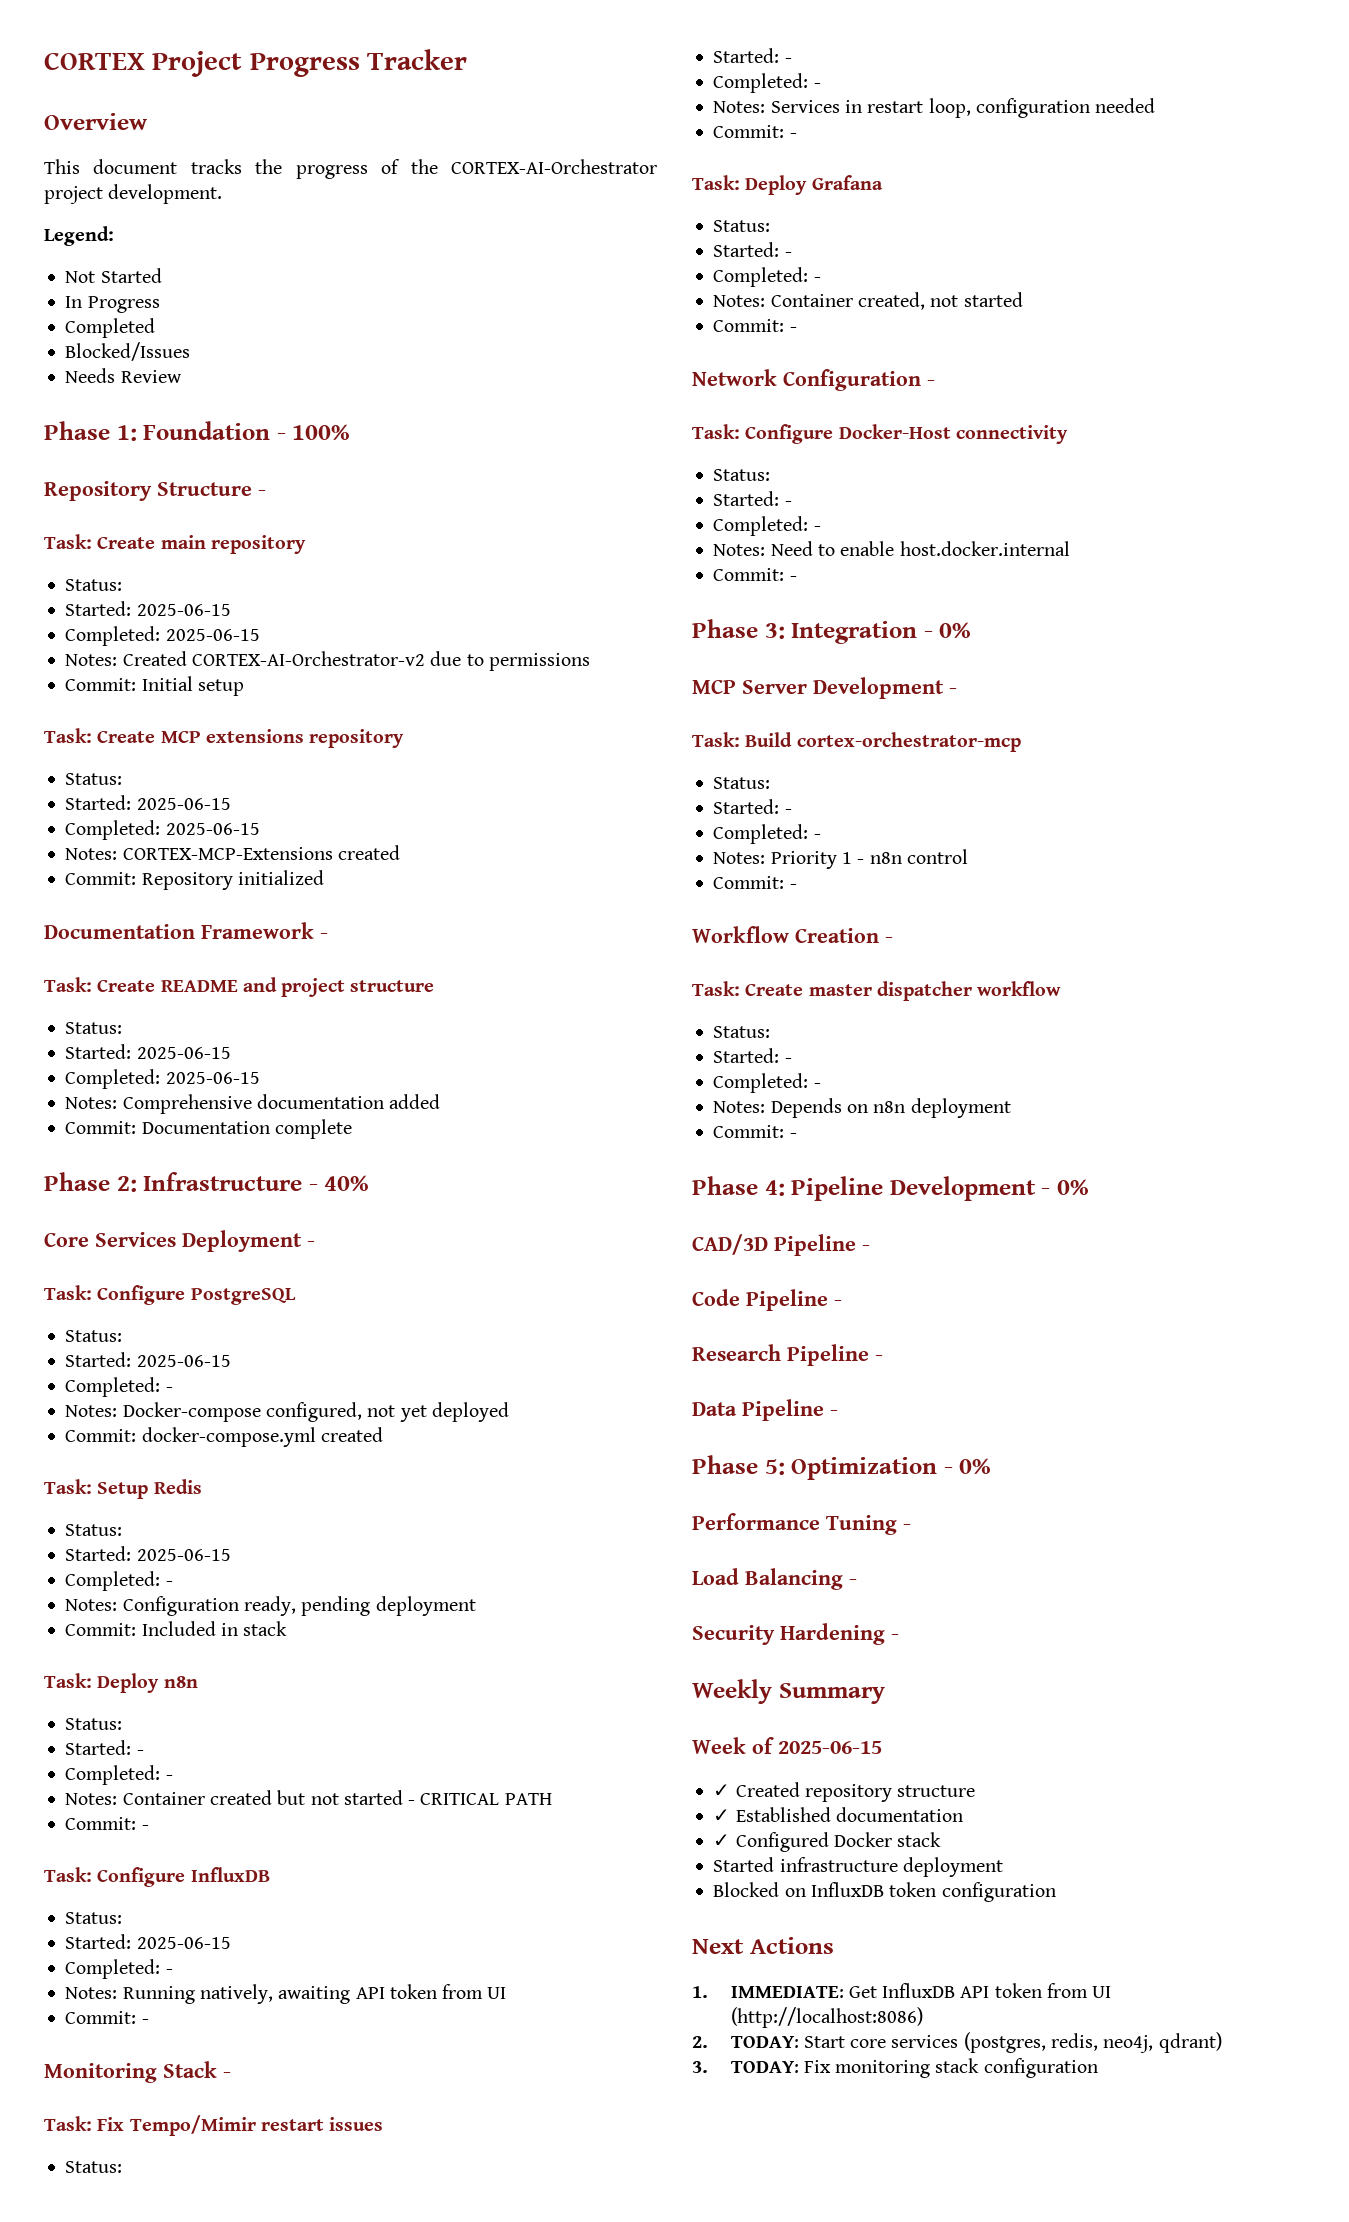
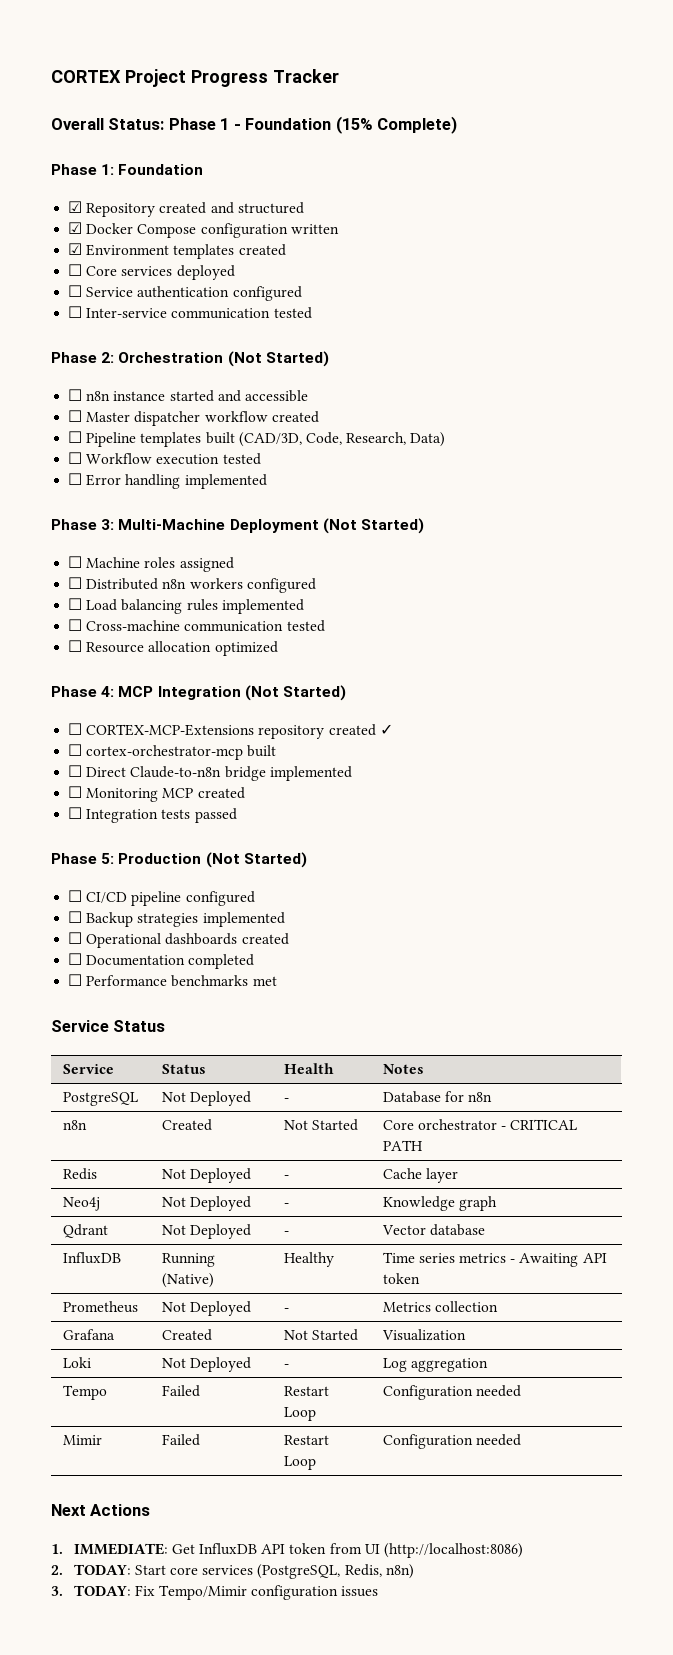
[44,113,147,130] [44,159,657,179] [44,184,223,204] [44,226,114,246] [65,268,162,283] [65,296,160,313] [65,318,156,338] [65,342,191,361] [65,368,182,383] [44,421,351,441] [44,481,266,501] [44,534,306,554] [65,579,123,591] [65,601,231,616] [65,626,260,646] [65,651,590,671] [65,676,244,696] [44,728,405,748] [65,773,123,785] [65,795,231,810] [65,820,260,840] [65,845,400,860] [65,870,324,890] [44,922,328,939] [44,977,435,997] [65,1022,123,1034] [65,1044,231,1059] [65,1069,260,1089] [65,1094,441,1114] [65,1119,352,1139] [44,1172,370,1192] [44,1230,315,1252] [44,1285,296,1305] [65,1330,123,1342] [65,1352,231,1367] [65,1377,173,1397] [65,1402,509,1422] [65,1427,383,1447] [44,1479,202,1499] [65,1524,123,1536] [65,1546,231,1561] [65,1571,173,1591] [65,1596,476,1616] [65,1621,288,1636] [44,1673,198,1693] [65,1718,123,1730] [65,1740,144,1755] [65,1765,173,1785] [65,1790,552,1805] [65,1817,149,1830] [44,1867,270,1887] [65,1912,123,1924] [65,1934,231,1949] [65,1959,173,1979] [65,1984,507,2004] [65,2011,149,2024] [44,2061,231,2083] [44,2115,384,2136] [65,2161,123,2173] [713,48,792,63] [713,73,821,93] [713,98,1156,118] [713,125,797,138] [692,175,883,195] [713,220,771,232] [713,242,792,257] [713,267,821,287] [713,292,1023,310] [713,319,797,332] [692,369,935,391] [692,424,1068,444] [713,469,771,481] [713,491,792,506] [713,516,821,536] [713,541,1070,556] [713,568,797,581] [692,619,972,644] [692,677,957,699] [692,732,1021,752] [713,777,771,789] [713,799,792,814] [713,824,821,844] [713,849,968,869] [713,876,797,889] [692,926,893,943] [692,981,1062,1001] [713,1026,771,1038] [713,1048,792,1063] [713,1073,821,1093] [713,1098,1011,1118] [713,1125,797,1138] [692,1176,1090,1201] [692,1234,870,1256] [692,1289,842,1311] [692,1344,883,1366] [692,1399,838,1421] [692,1455,992,1480] [692,1513,911,1535] [692,1568,857,1590] [692,1623,899,1645] [692,1679,885,1704] [692,1737,882,1754] [713,1782,976,1802] [713,1807,963,1822] [713,1832,942,1852] [713,1857,1003,1877] [713,1882,1056,1902] Overview // This document tracks the progress of the CORTEX-AI-Orchestrator project development. // Legend: // Not Started // In Progress // Completed // Blocked/Issues // Needs Review // Phase 1: Foundation - 100% // Repository Structure - // Task: Create main repository // Status: // Started: 2025-06-15 // Completed: 2025-06-15 // Notes: Created CORTEX-AI-Orchestrator-v2 due to permissions // Commit: Initial setup // Task: Create MCP extensions repository // Status: // Started: 2025-06-15 // Completed: 2025-06-15 // Notes: CORTEX-MCP-Extensions created // Commit: Repository initialized // Documentation Framework - // Task: Create README and project structure // Status: // Started: 2025-06-15 // Completed: 2025-06-15 // Notes: Comprehensive documentation added // Commit: Documentation complete // Phase 2: Infrastructure - 40% // Core Services Deployment - // Task: Configure PostgreSQL // Status: // Started: 2025-06-15 // Completed: - // Notes: Docker-compose configured, not yet deployed // Commit: docker-compose.yml created // Task: Setup Redis // Status: // Started: 2025-06-15 // Completed: - // Notes: Configuration ready, pending deployment // Commit: Included in stack // Task: Deploy n8n // Status: // Started: - // Completed: - // Notes: Container created but not started - CRITICAL PATH // Commit: - // Task: Configure InfluxDB // Status: // Started: 2025-06-15 // Completed: - // Notes: Running natively, awaiting API token from UI // Commit: - // Monitoring Stack - // Task: Fix Tempo/Mimir restart issues // Status: // Started: - // Completed: - // Notes: Services in restart loop, configuration needed // Commit: - // Task: Deploy Grafana // Status: // Started: - // Completed: - // Notes: Container created, not started // Commit: - // Network Configuration - // Task: Configure Docker-Host connectivity // Status: // Started: - // Completed: - // Notes: Need to enable host.docker.internal // Commit: - // Phase 3: Integration - 0% // MCP Server Development - // Task: Build cortex-orchestrator-mcp // Status: // Started: - // Completed: - // Notes: Priority 1 - n8n control // Commit: - // Workflow Creation - // Task: Create master dispatcher workflow // Status: // Started: - // Completed: - // Notes: Depends on n8n deployment // Commit: - // Phase 4: Pipeline Development - 0% // CAD/3D Pipeline - // Code Pipeline - // Research Pipeline - // Data Pipeline - // Phase 5: Optimization - 0% // Performance Tuning - // Load Balancing - // Security Hardening - // Weekly Summary // Week of 2025-06-15 // ✓ Created repository structure // ✓ Established documentation // ✓ Configured Docker stack // Started infrastructure deployment // Blocked on InfluxDB token configuration -> [51,116,458,134] [51,164,204,175] [68,201,304,217] [68,222,339,238] [68,243,286,259] [68,264,235,280] [68,285,302,301] [68,306,312,319] [51,351,329,367] [68,389,308,402] [68,410,319,426] [68,431,446,447] [68,452,261,465] [68,473,267,489] [51,518,424,534] [68,556,234,572] [68,577,316,593] [68,598,304,614] [68,619,325,632] [68,640,278,656] [51,685,346,701] [68,723,393,739] [68,744,277,760] [68,765,352,781] [68,786,245,802] [68,807,237,823] [51,852,307,868] [68,890,255,906] [68,911,285,927] [68,932,289,948] [68,953,255,969] [68,974,277,987] [51,1020,166,1032] [62,1064,114,1074] [161,1064,206,1074] [283,1063,334,1074] [382,1064,424,1074] [62,1092,138,1106] [161,1091,251,1106] [283,1098,289,1102] [382,1091,493,1103] [62,1120,87,1130] [161,1119,212,1131] [283,1119,358,1131] [382,1119,578,1130] [382,1140,423,1151] [62,1168,97,1180] [161,1168,251,1183] [283,1175,289,1179] [382,1168,458,1183] [62,1197,100,1211] [161,1196,251,1211] [283,1203,289,1207] [382,1196,497,1211] [62,1224,108,1238] [161,1224,251,1239] [283,1231,289,1235] [381,1224,485,1236] [62,1252,121,1264] [161,1253,215,1267] [161,1273,214,1288] [283,1252,334,1267] [382,1252,607,1267] [382,1273,420,1284] [62,1301,138,1313] [161,1301,251,1316] [283,1308,289,1312] [382,1301,498,1312] [62,1329,115,1340] [161,1329,212,1341] [283,1329,358,1341] [381,1329,466,1341] [62,1357,91,1368] [161,1357,251,1372] [283,1364,289,1368] [382,1358,488,1372] [62,1385,107,1400] [161,1385,200,1397] [283,1386,329,1396] [283,1407,316,1421] [382,1385,521,1400] [62,1435,102,1445] [161,1434,200,1446] [283,1435,329,1445] [283,1456,316,1470] [382,1434,521,1449] Overall Status: Phase 1 - Foundation (15% Complete) // Phase 1: Foundation // ☑ Repository created and structured // ☑ Docker Compose configuration written // ☑ Environment templates created // ☐ Core services deployed // ☐ Service authentication configured // ☐ Inter-service communication tested // Phase 2: Orchestration (Not Started) // ☐ n8n instance started and accessible // ☐ Master dispatcher workflow created // ☐ Pipeline templates built (CAD/3D, Code, Research, Data) // ☐ Workflow execution tested // ☐ Error handling implemented // Phase 3: Multi-Machine Deployment (Not Started) // ☐ Machine roles assigned // ☐ Distributed n8n workers configured // ☐ Load balancing rules implemented // ☐ Cross-machine communication tested // ☐ Resource allocation optimized // Phase 4: MCP Integration (Not Started) // ☐ CORTEX-MCP-Extensions repository created ✓ // ☐ cortex-orchestrator-mcp built // ☐ Direct Claude-to-n8n bridge implemented // ☐ Monitoring MCP created // ☐ Integration tests passed // Phase 5: Production (Not Started) // ☐ CI/CD pipeline configured // ☐ Backup strategies implemented // ☐ Operational dashboards created // ☐ Documentation completed // ☐ Performance benchmarks met // Service Status // Service | Status | Health | Notes // PostgreSQL | Not Deployed | - | Database for n8n // n8n | Created | Not Started | Core orchestrator - CRITICAL PATH // Redis | Not Deployed | - | Cache layer // Neo4j | Not Deployed | - | Knowledge graph // Qdrant | Not Deployed | - | Vector database // InfluxDB | Running (Native) | Healthy | Time series metrics - Awaiting API token // Prometheus | Not Deployed | - | Metrics collection // Grafana | Created | Not Started | Visualization // Loki | Not Deployed | - | Log aggregation // Tempo | Failed | Restart Loop | Configuration needed // Mimir | Failed | Restart Loop | Configuration needed
[963,2032,1222,2053] (postgres, redis, neo4j, qdrant) -> [257,1564,414,1579] (PostgreSQL, Redis, n8n)
[835,2058,1098,2078] monitoring stack configuration -> [159,1585,379,1600] Tempo/Mimir configuration issues

